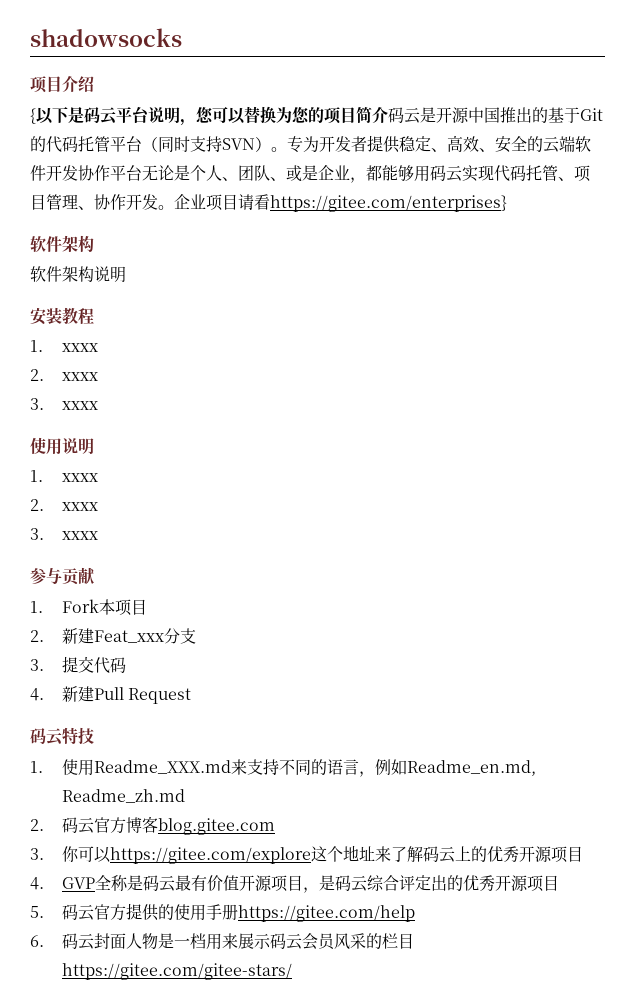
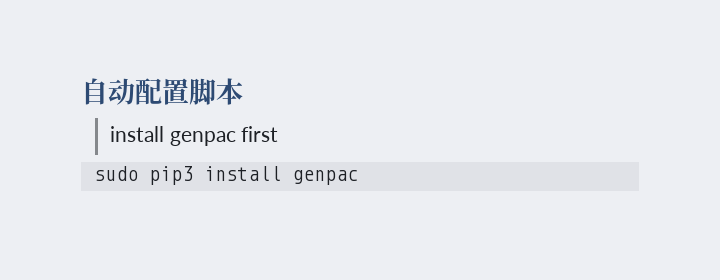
[30,28,182,47] [30,76,94,93] [30,106,603,126] [30,135,591,153] [30,165,591,183] [30,194,507,212] [30,235,94,253] [30,266,126,283] [30,307,94,325] [30,340,98,352] [30,369,98,381] [30,398,98,410] [30,437,94,455] [30,470,98,482] [30,499,98,511] [30,528,98,540] [30,567,95,586] [30,599,147,616] [30,628,196,644] [30,656,126,674] [30,686,191,704] [30,727,94,746] [30,759,536,777] [61,789,185,803] [30,816,275,835] [30,845,583,864] [30,875,559,893] [30,903,415,922] [30,933,414,950] [61,963,292,980] shadowsocks // 项目介绍 // {以下是码云平台说明，您可以替换为您的项目简介码云是开源中国推出的基于Git的代码托管平台（同时支持SVN）。专为开发者提供稳定、高效、安全的云端软件开发协作平台无论是个人、团队、或是企业，都能够用码云实现代码托管、项目管理、协作开发。企业项目请看https://gitee.com/enterprises} // 软件架构 // 软件架构说明 // 安装教程 // 1. xxxx // 2. xxxx // 3. xxxx // 使用说明 // 1. xxxx // 2. xxxx // 3. xxxx // 参与贡献 // 1. Fork本项目 // 2.新建Feat_xxx分支 // 3.提交代码 // 4.新建Pull Request // 码云特技 // 1.使用Readme_XXX.md来支持不同的语言，例如Readme_en.md, Readme_zh.md // 2.码云官方博客blog.gitee.com // 3.你可以https://gitee.com/explore这个地址来了解码云上的优秀开源项目 // 4. GVP全称是码云最有价值开源项目，是码云综合评定出的优秀开源项目 // 5.码云官方提供的使用手册https://gitee.com/help // 6.码云封面人物是一档用来展示码云会员风采的栏目https://gitee.com/gitee-stars/ -> [81,78,243,105] [109,126,279,146] [93,166,358,185] 自动配置脚本 // install genpac first // sudo pip3 install genpac

